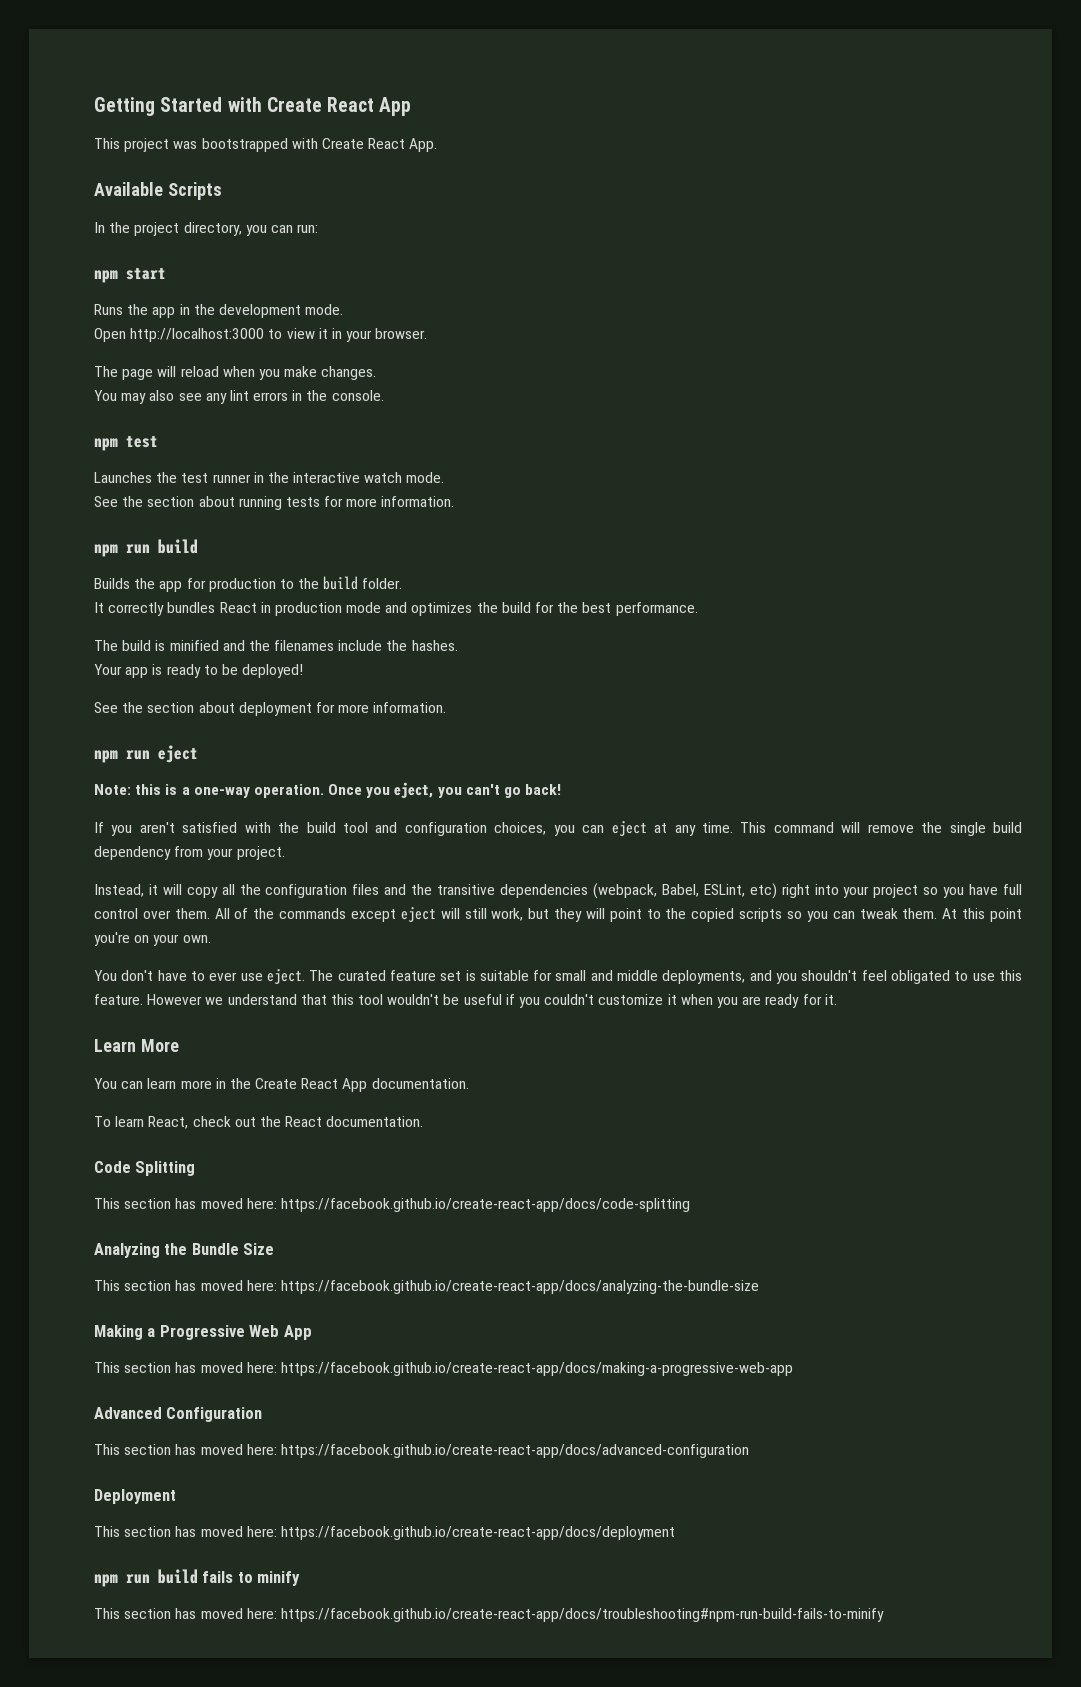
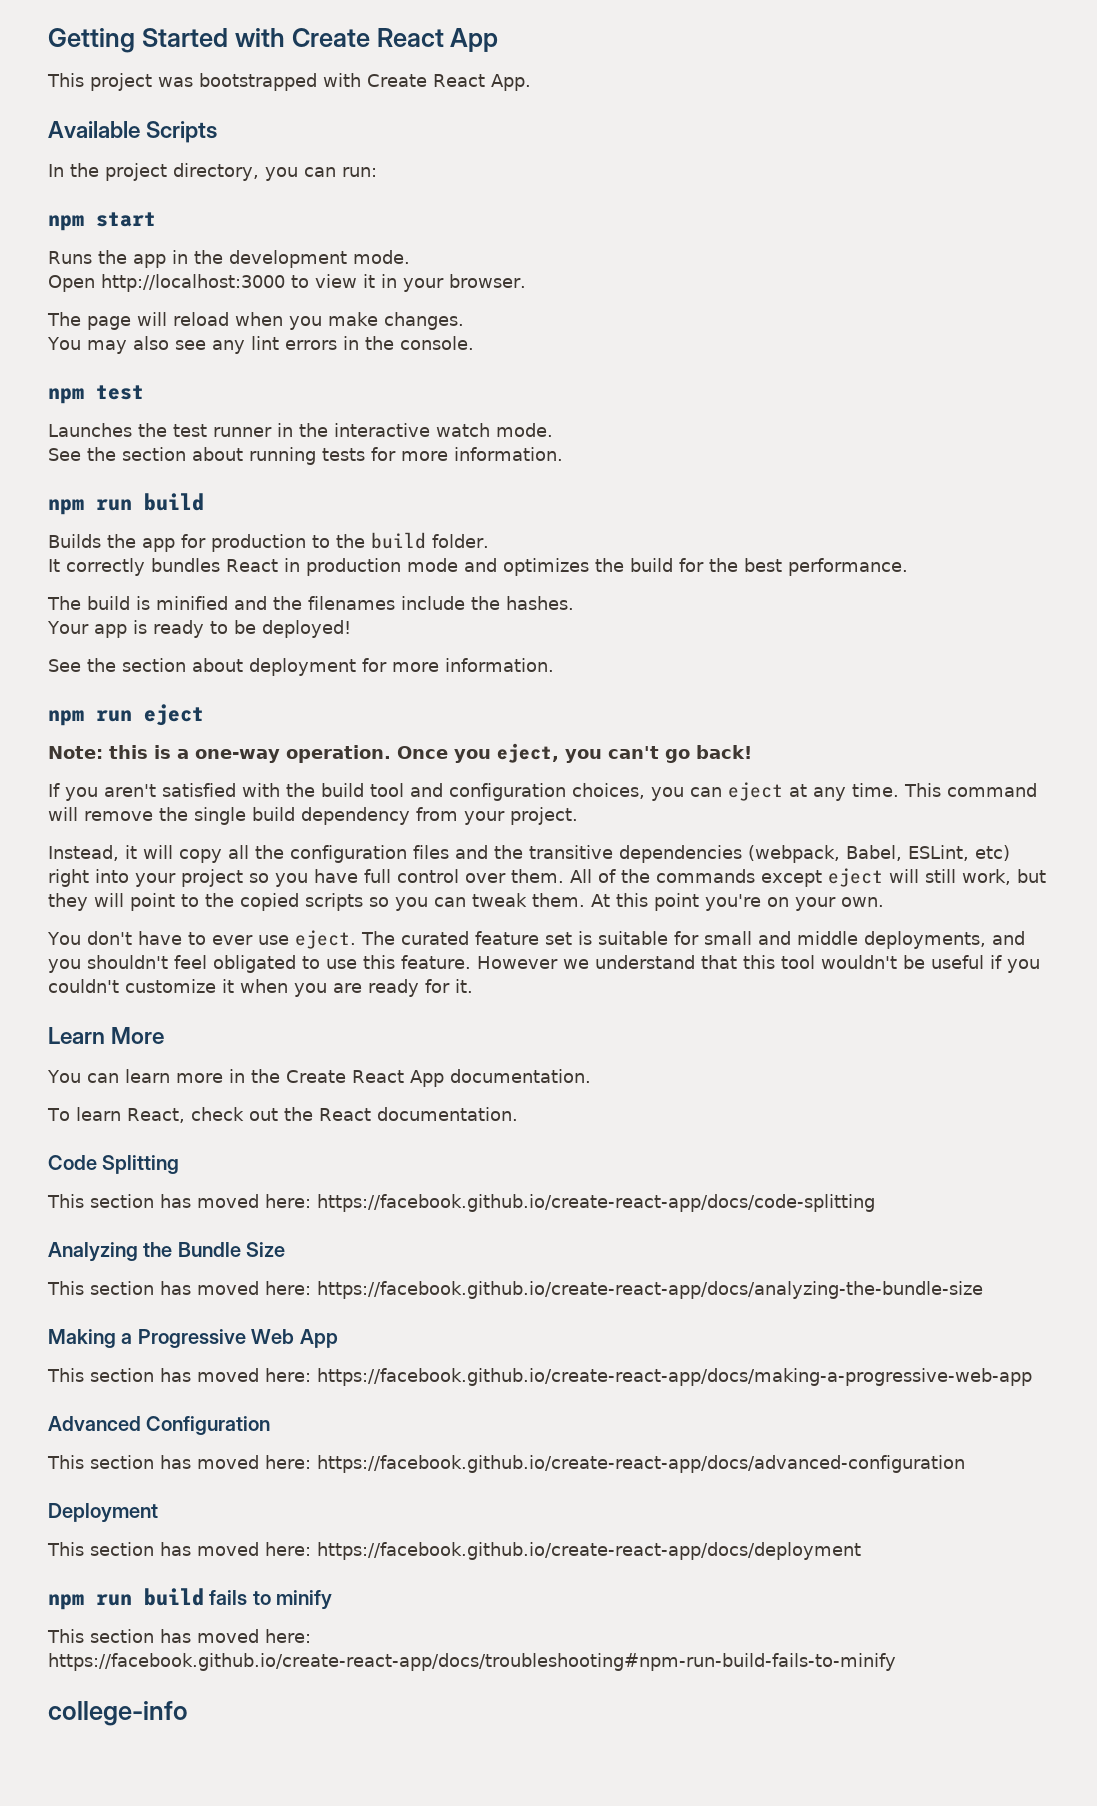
(884, 1615) none -> [48,1701,188,1726] // college-info

